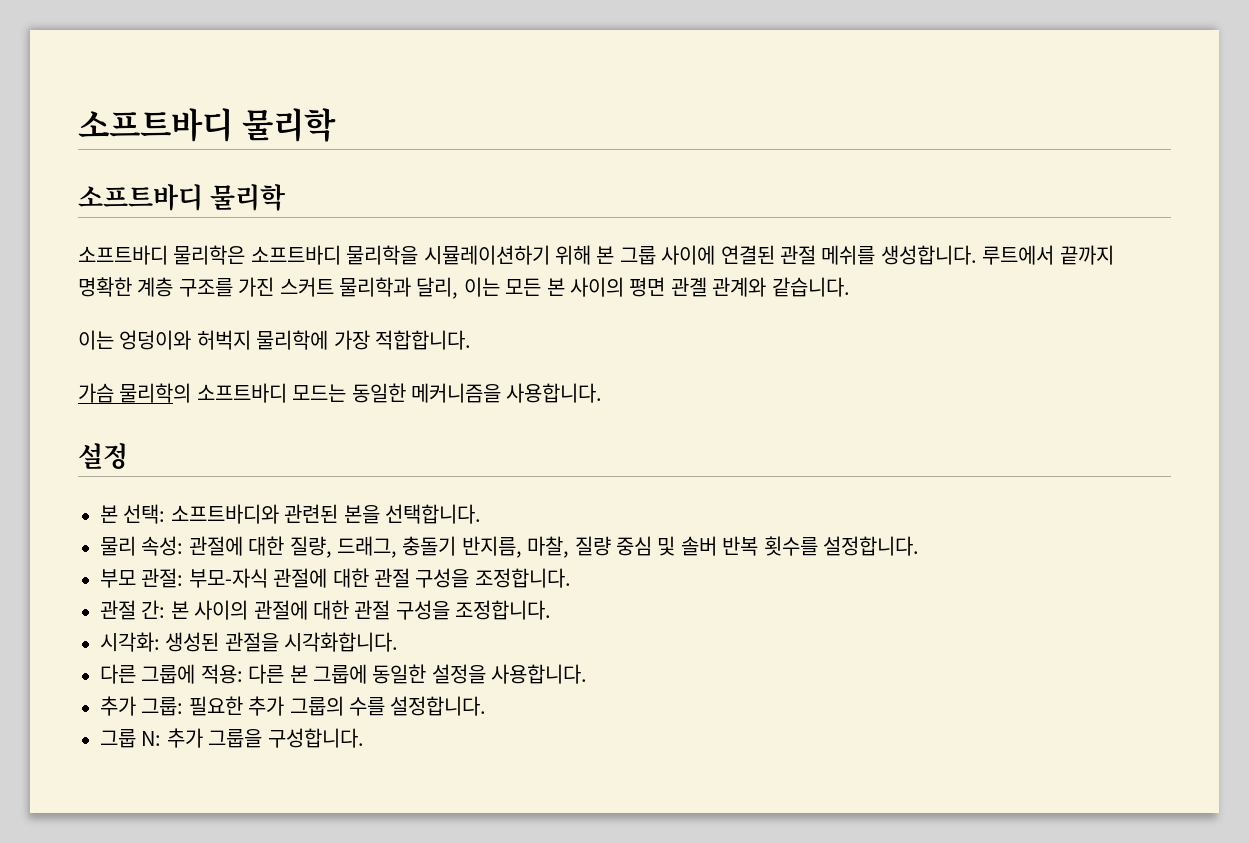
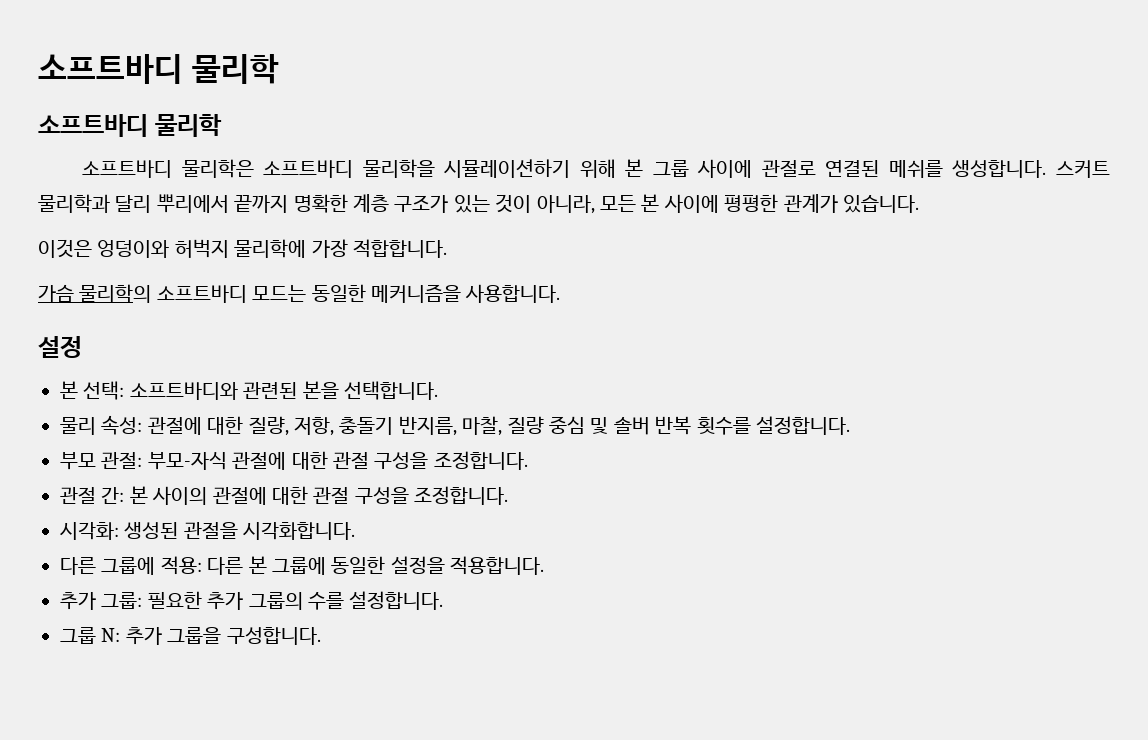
[720,245,1114,265] [78,277,850,299] [78,330,114,350] 연결된 관절 메쉬를 생성합니다. 루트에서 끝까지 명확한 계층 구조를 가진 스커트 물리학과 달리, 이는 모든 본 사이의 평면 관곌 관계와 같습니다. // 이는 -> [761,160,1110,178] [38,194,919,214] [38,239,92,258] 관절로 연결된 메쉬를 생성합니다. 스커트 물리학과 달리 뿌리에서 끝까지 명확한 계층 구조가 있는 것이 아니라, 모든 본 사이에 평평한 관계가 있습니다. // 이것은
[337,536,397,558] 드래그, -> [294,417,334,436] 저항,
[491,664,588,684] 사용합니다. -> [450,556,545,575] 적용합니다.

